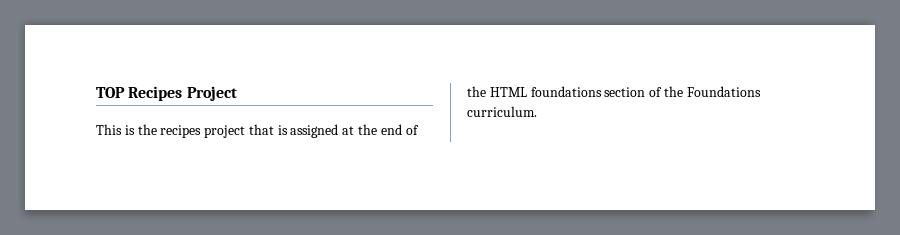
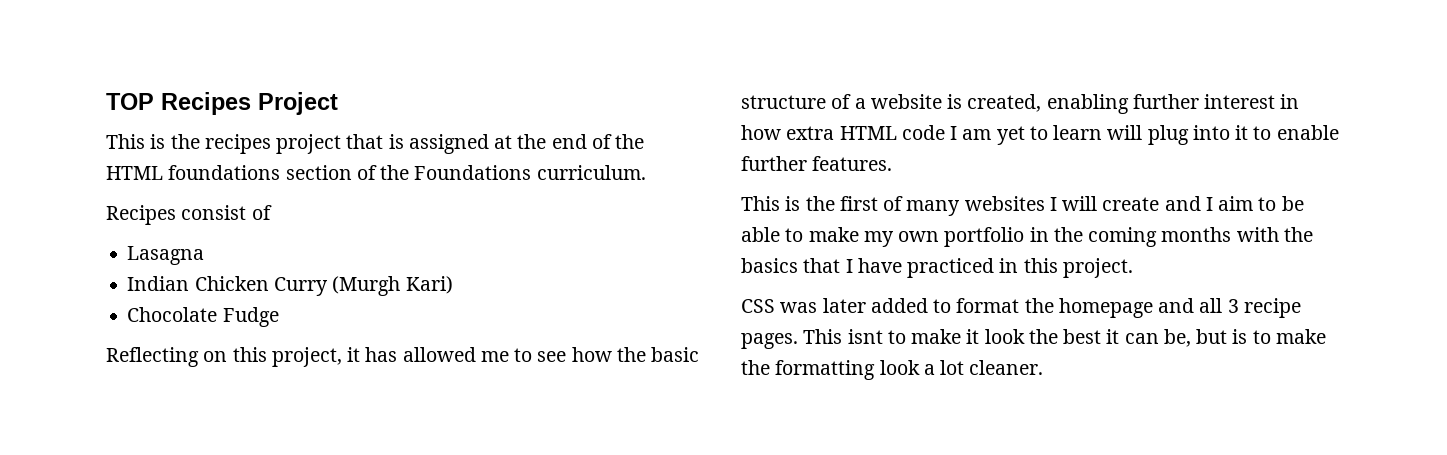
(537, 111) none -> [106,205,272,225] [127,246,205,265] [127,276,453,296] [127,307,279,327] [106,347,700,367] [741,94,1300,114] [741,125,1339,145] [741,156,893,171] [741,196,1304,216] [741,227,1313,247] [741,258,1133,278] [741,298,1301,318] [741,329,1326,349] [741,360,1044,380] // Recipes consist of // Lasagna // Indian Chicken Curry (Murgh Kari) // Chocolate Fudge // Reflecting on this project, it has allowed me to see how the basic structure of a website is created, enabling further interest in how extra HTML code I am yet to learn will plug into it to enable further features. // This is the first of many websites I will create and I aim to be able to make my own portfolio in the coming months with the basics that I have practiced in this project. // CSS was later added to format the homepage and all 3 recipe pages. This isnt to make it look the best it can be, but is to make the formatting look a lot cleaner.

